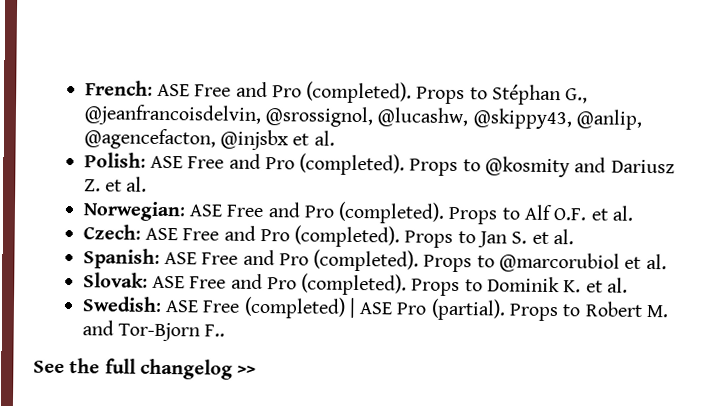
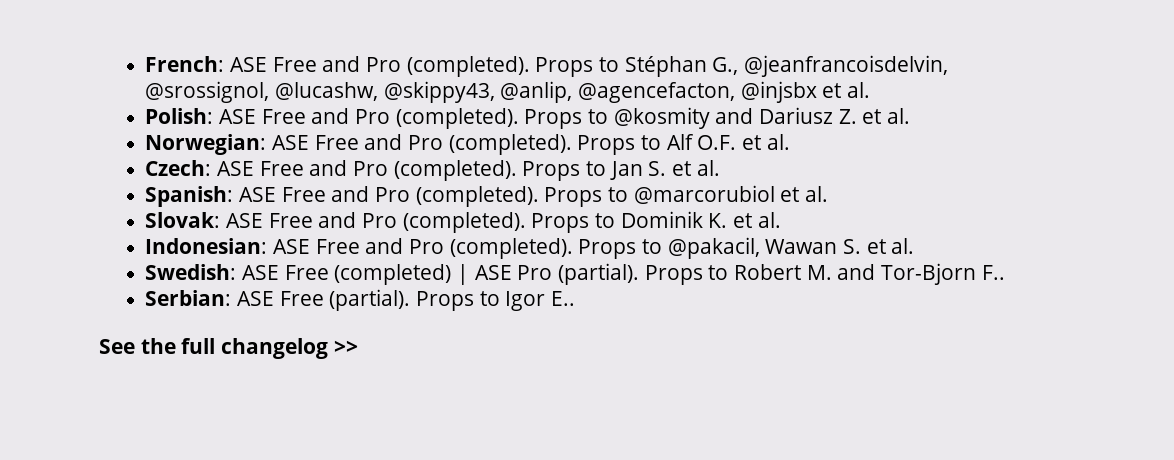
(628, 285) none -> [145,237,915,259] // Indonesian: ASE Free and Pro (completed). Props to @pakacil, Wawan S. et al.
(226, 330) none -> [145,289,576,311] // Serbian: ASE Free (partial). Props to Igor E..

